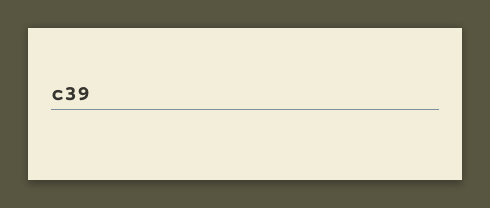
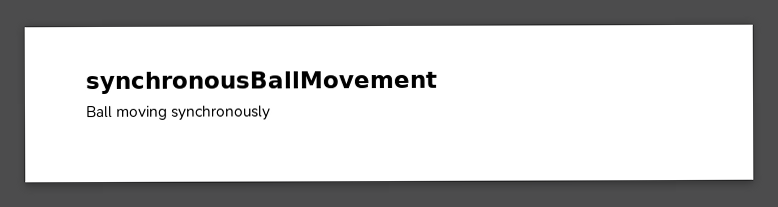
[51,87,90,101] c39 -> [85,70,437,95] [86,105,272,121] synchronousBallMovement // Ball moving synchronously

